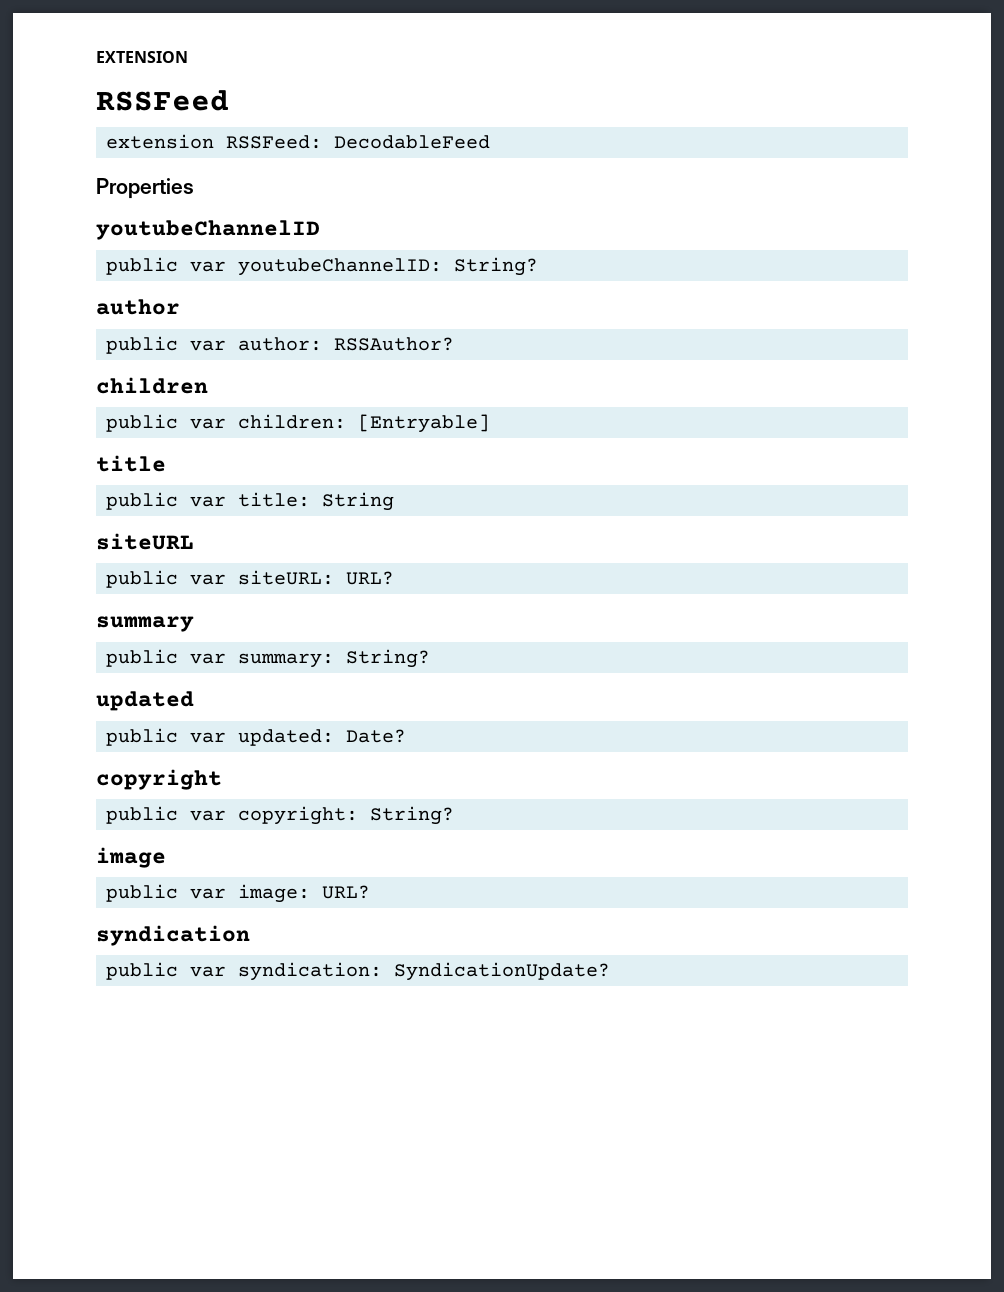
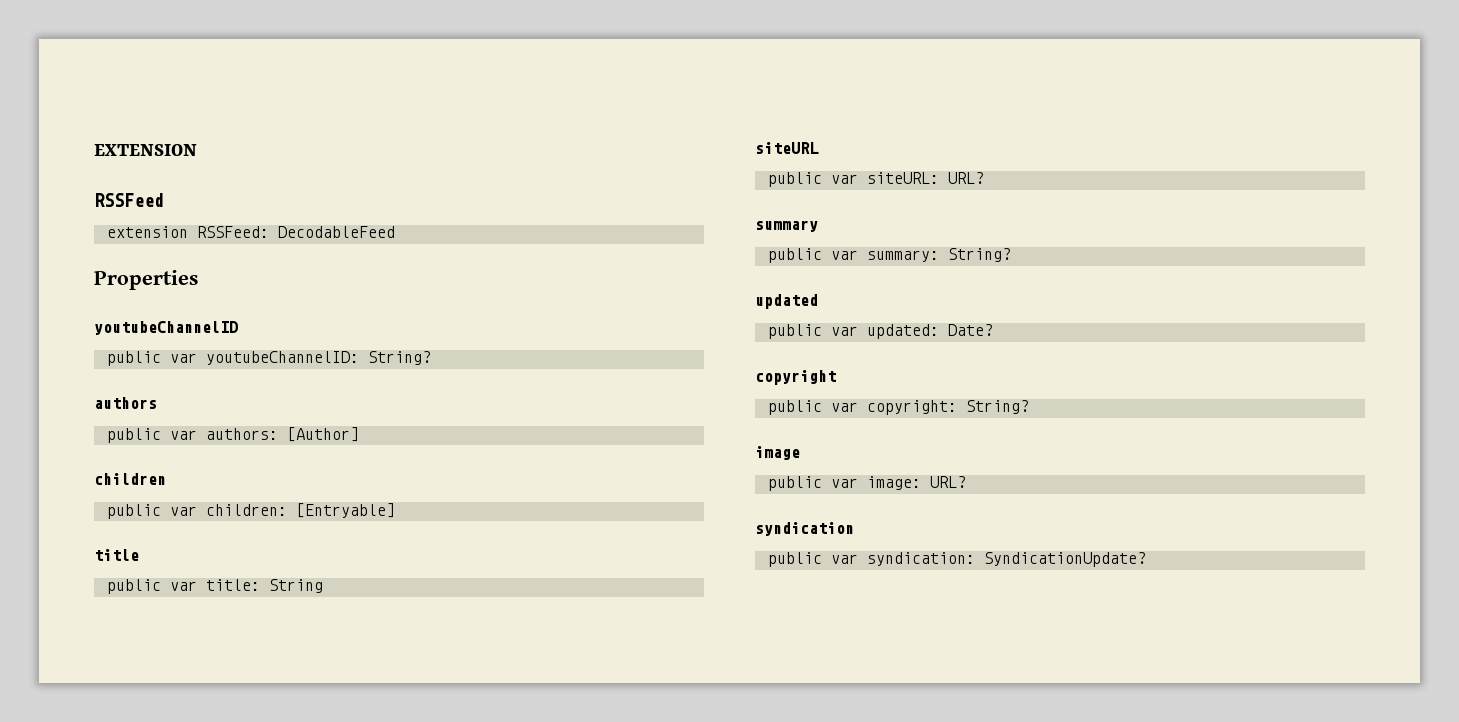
[96,299,180,315] [105,336,454,354] author // public var author: RSSAuthor? -> [94,397,157,409] [106,427,359,443] authors // public var authors: [Author]

